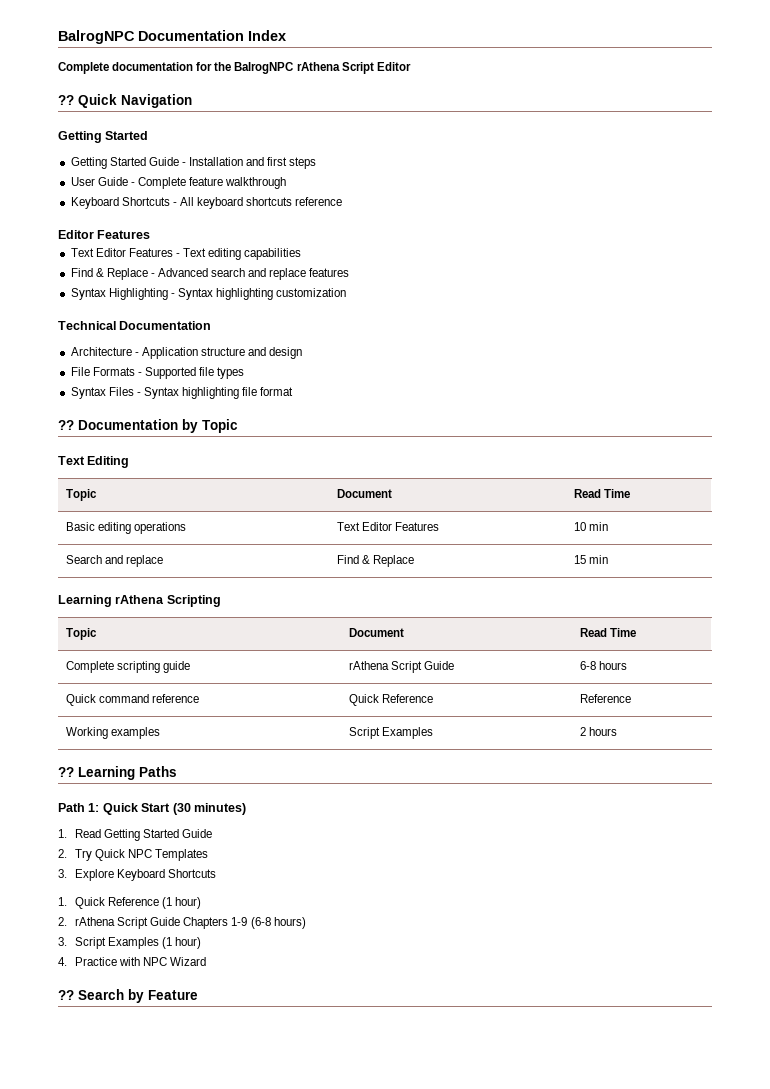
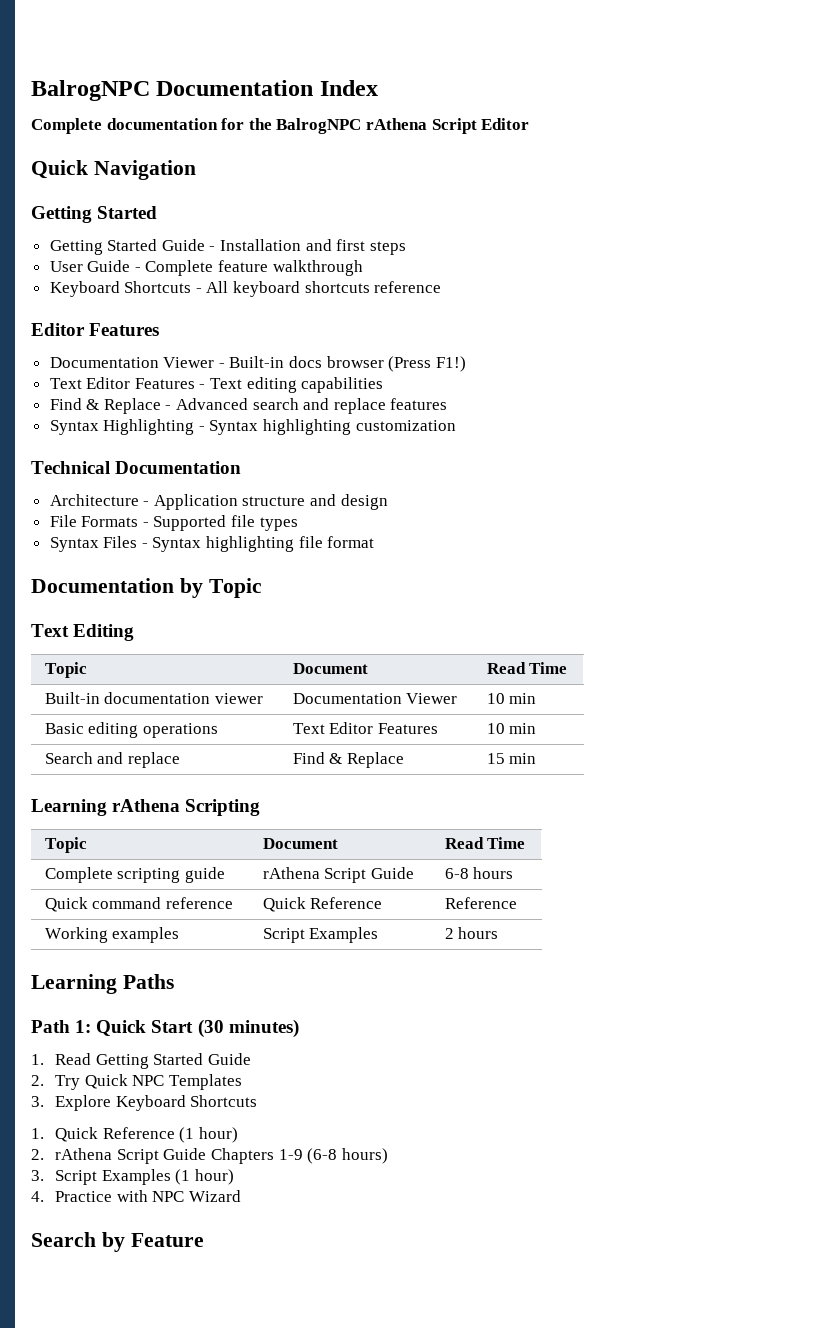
[58,95,74,105] ?? -> (530, 124) none
(151, 234) none -> [49,356,466,372] // Documentation Viewer - Built-in docs browser (Press F1!)
[58,420,74,430] ?? -> (375, 542) none
(631, 493) none -> [44,692,263,704] [292,693,458,704] [486,693,537,704] // Built-in documentation viewer | Documentation Viewer | 10 min
[58,767,74,777] ?? -> (499, 933) none
[58,990,74,1000] ?? -> (242, 1196) none

